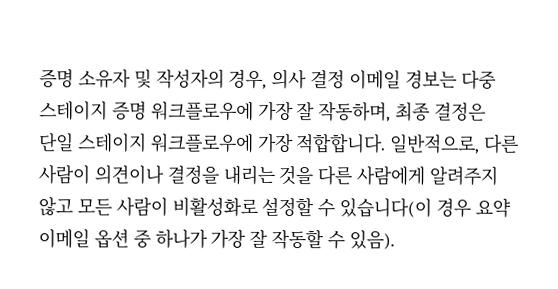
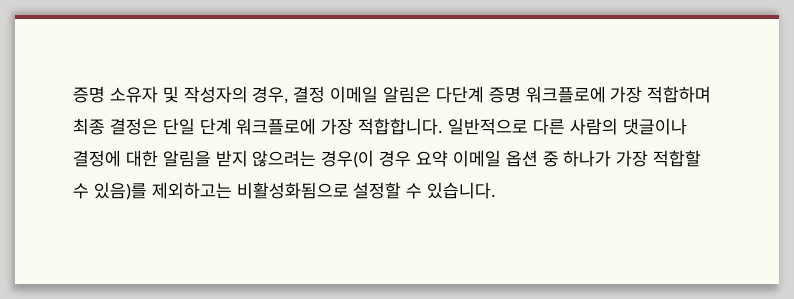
[271,68,308,90] 의사 -> (289, 95) none
[404,69,496,90] [39,100,487,122] [38,132,520,154] [38,164,499,186] [38,197,433,218] 경보는 다중 스테이지 증명 워크플로우에 가장 잘 작동하며, 최종 결정은 단일 스테이지 워크플로우에 가장 적합합니다. 일반적으로, 다른 사람이 의견이나 결정을 내리는 것을 다른 사람에게 알려주지 않고 모든 사람이 비활성화로 설정할 수 있습니다(이 -> [383,86,712,103] [73,118,687,135] [73,150,375,168] 알림은 다단계 증명 워크플로에 가장 적합하며 최종 결정은 단일 단계 워크플로에 가장 적합합니다. 일반적으로 다른 사람의 댓글이나 결정에 대한 알림을 받지 않으려는 경우(이
[249,229,395,250] 잘 작동할 수 있음). -> [653,150,702,167] [73,182,497,200] 적합할 수 있음)를 제외하고는 비활성화됨으로 설정할 수 있습니다.

